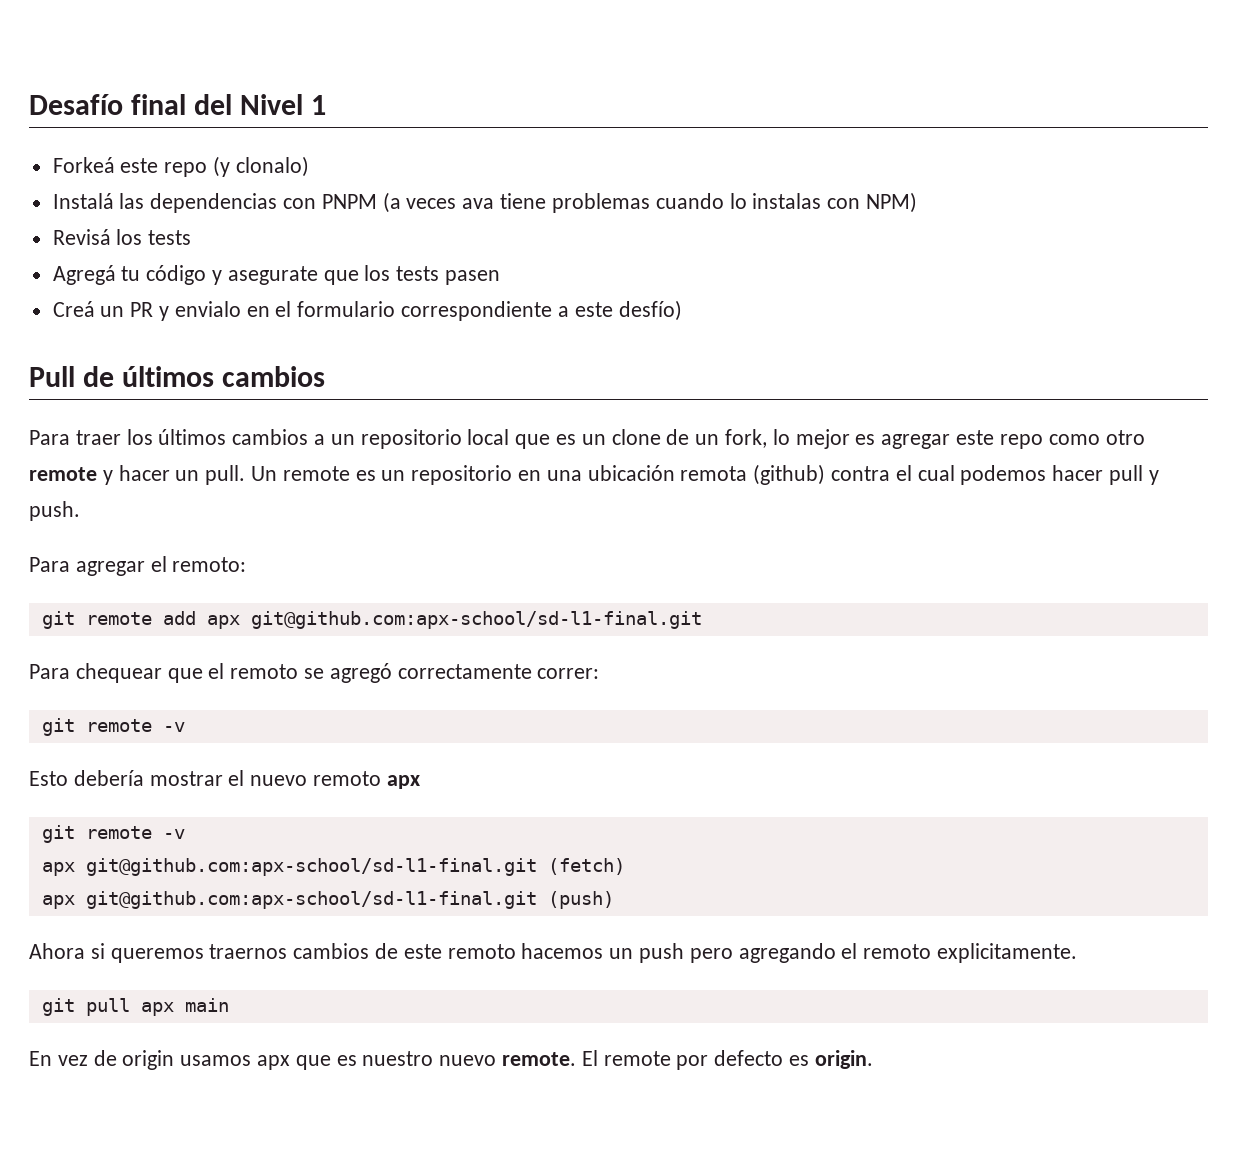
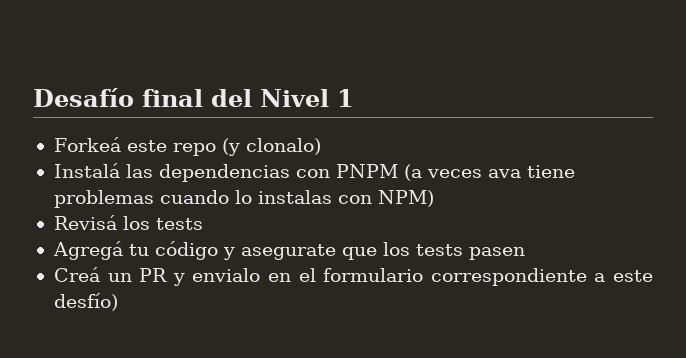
[29,366,326,387] [29,429,1145,449] [29,464,1159,485] [29,501,80,521] [29,556,247,576] [41,611,702,629] [29,663,600,683] [41,718,185,736] [29,770,420,789] [41,825,185,843] [41,858,625,876] [41,891,614,909] [29,943,1078,963] [41,998,229,1016] [29,1050,873,1070] // Pull de últimos cambios // Para traer los últimos cambios a un repositorio local que es un clone de un fork, lo mejor es agregar este repo como otro remote y hacer un pull. Un remote es un repositorio en una ubicación remota (github) contra el cual podemos hacer pull y push. // Para agregar el remoto: // git remote add apx git@github.com:apx-school/sd-l1-final.git // Para chequear que el remoto se agregó correctamente correr: // git remote -v // Esto debería mostrar el nuevo remoto apx // git remote -v // apx git@github.com:apx-school/sd-l1-final.git (fetch) // apx git@github.com:apx-school/sd-l1-final.git (push) // Ahora si queremos traernos cambios de este remoto hacemos un push pero agregando el remoto explicitamente. // git pull apx main // En vez de origin usamos apx que es nuestro nuevo remote. El remote por defecto es origin. -> (118, 302) none

